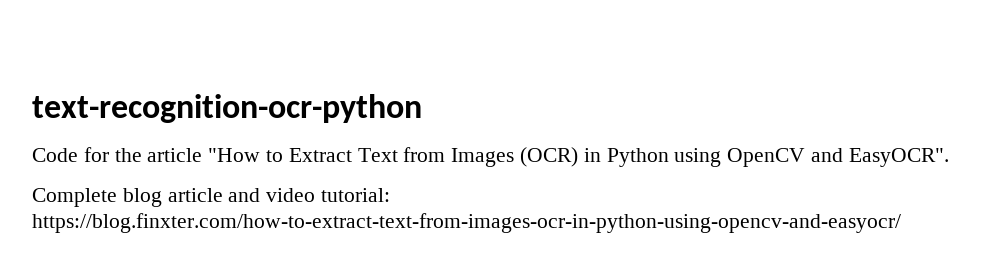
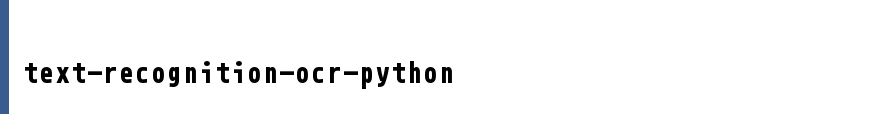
[32,147,949,167] [32,188,391,207] [32,213,901,233] // Code for the article "How to Extract Text from Images (OCR) in Python using OpenCV and EasyOCR". // Complete blog article and video tutorial: https://blog.finxter.com/how-to-extract-text-from-images-ocr-in-python-using-opencv-and-easyocr/ -> (454, 75) none

